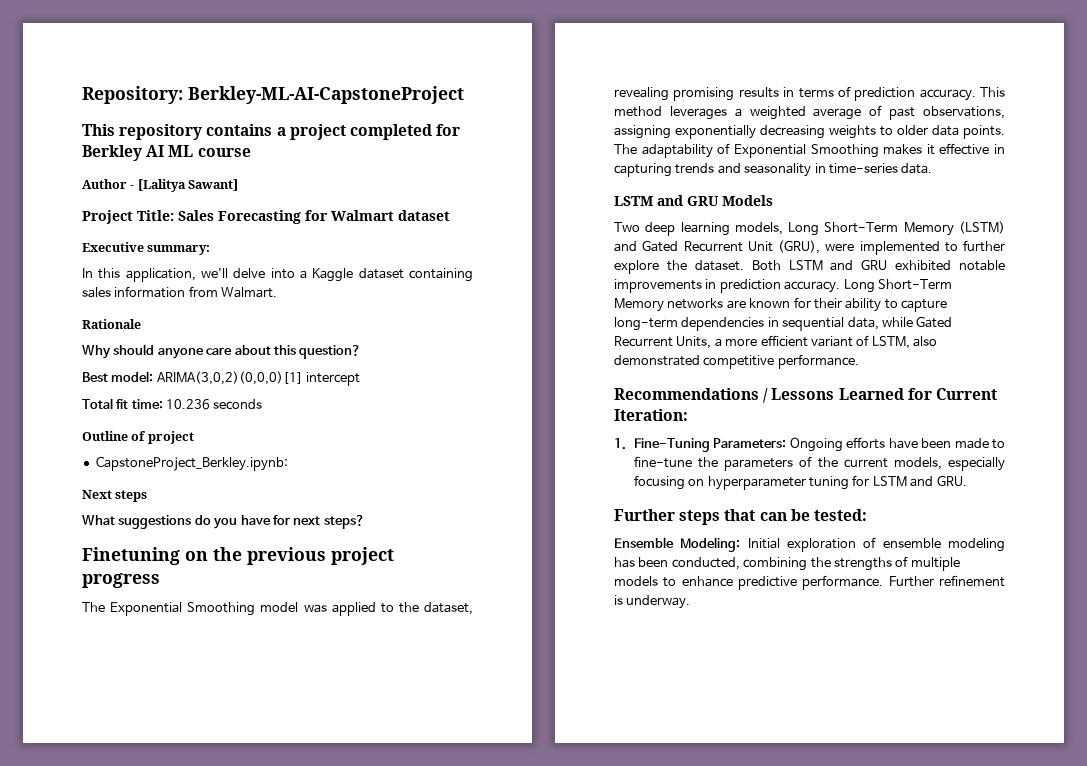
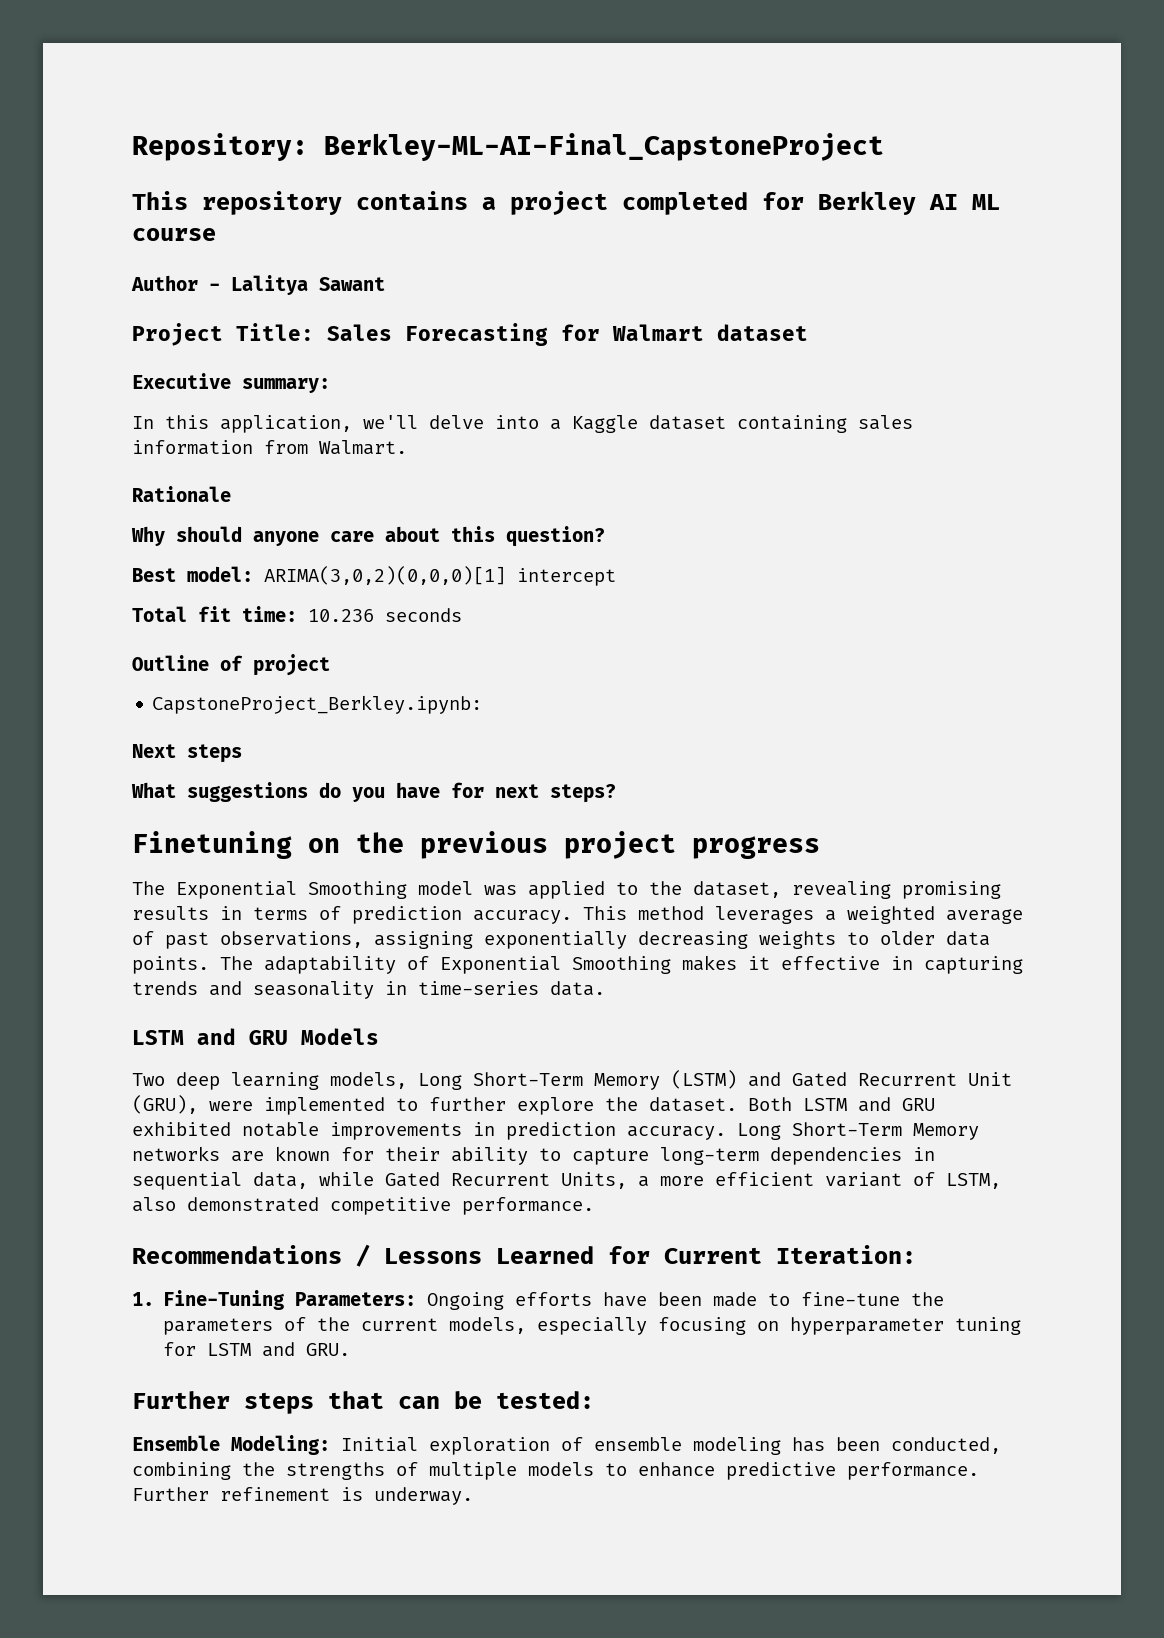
[188,86,464,104] Berkley-ML-AI-CapstoneProject -> [324,133,884,161] Berkley-ML-AI-Final_CapstoneProject
[137,179,239,192] [Lalitya Sawant] -> [231,275,385,295] Lalitya Sawant

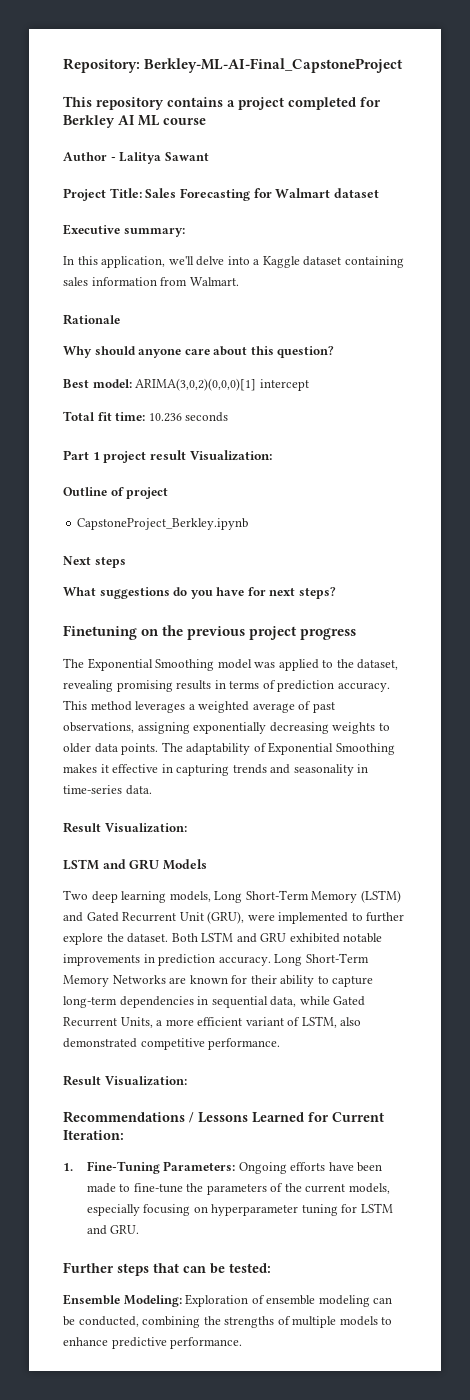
(462, 615) none -> [63,450,272,463] // Part 1 project result Visualization:
[152,695,483,714] CapstoneProject_Berkley.ipynb: -> [77,518,249,530] CapstoneProject_Berkley.ipynb
(605, 988) none -> [63,822,187,833] // Result Visualization:
[132,1146,220,1161] networks -> [112,975,166,984] Networks
(594, 1206) none -> [63,1075,187,1086] // Result Visualization:
[341,1437,550,1455] Initial exploration -> [185,1294,249,1307] Exploration
[792,1437,880,1452] has been -> [373,1297,393,1304] [63,1316,75,1326] can be
[132,1487,473,1505] Further refinement is underway. -> (243, 1343) none

